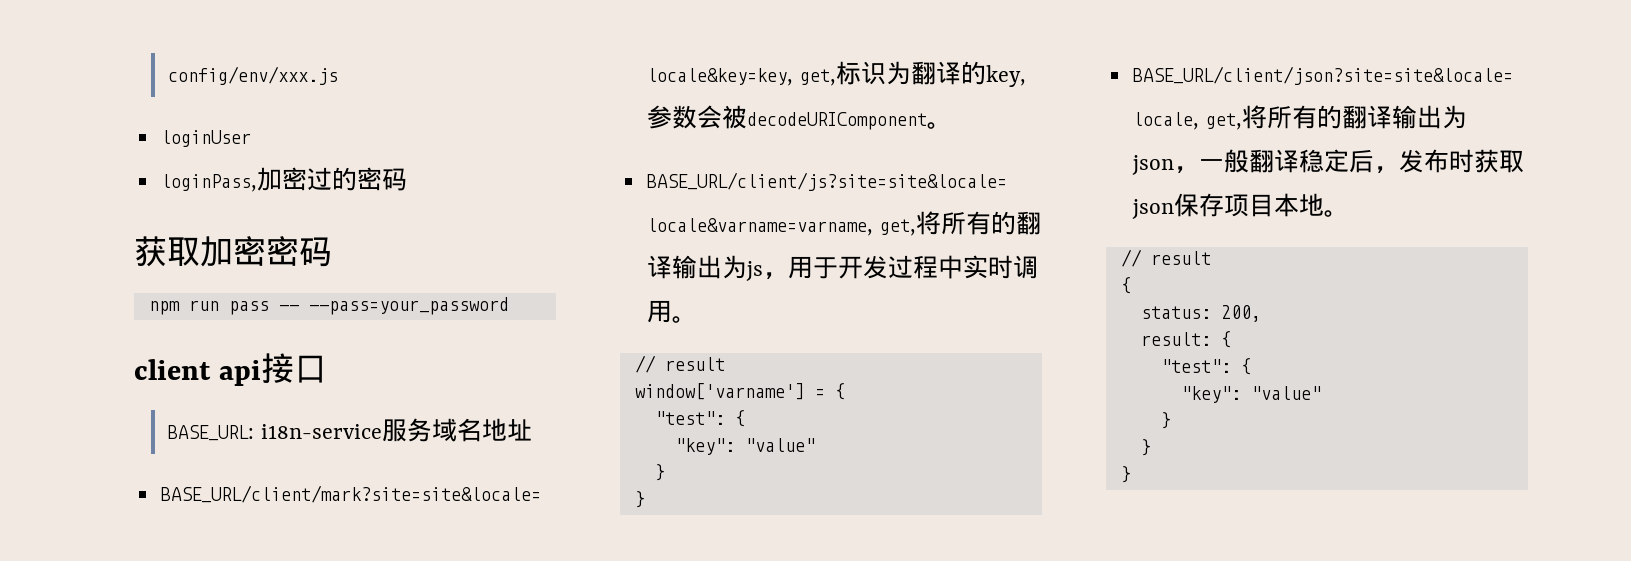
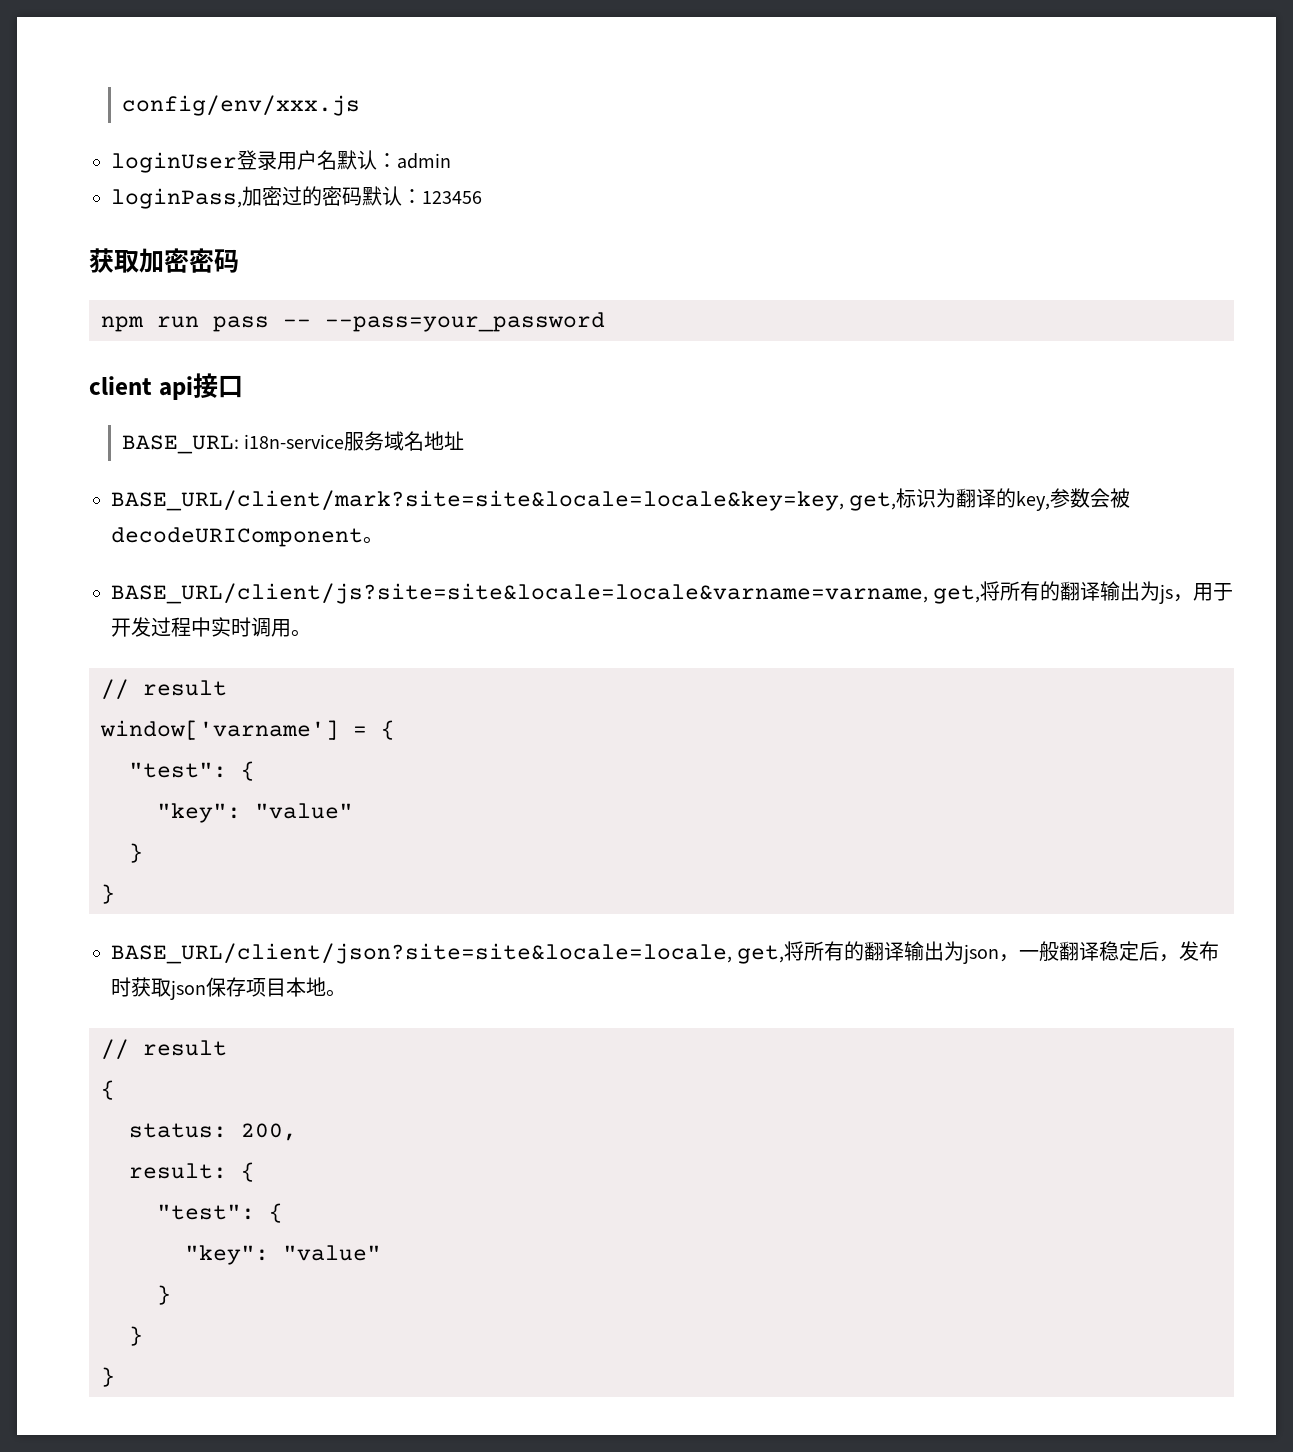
(251, 138) none -> [237,150,451,170] 登录用户名默认：admin
(407, 179) none -> [362,186,482,206] 默认：123456

